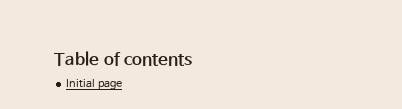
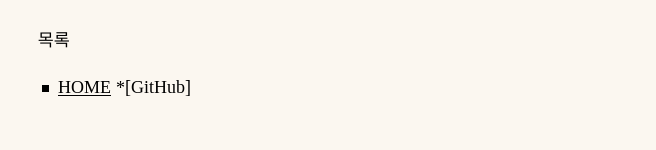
[54,51,193,66] [66,79,123,90] Table of contents // Initial page -> [38,32,70,48] [57,80,191,96] 목록 // HOME *[GitHub]

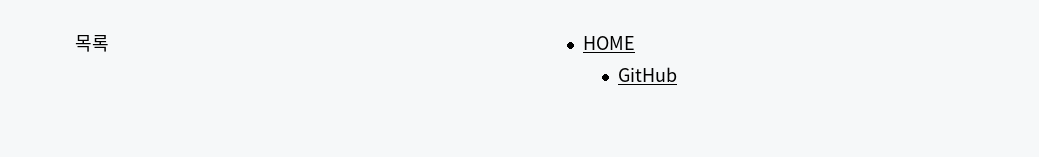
[115,80,191,96] *[GitHub] -> [618,67,678,82] // GitHub

